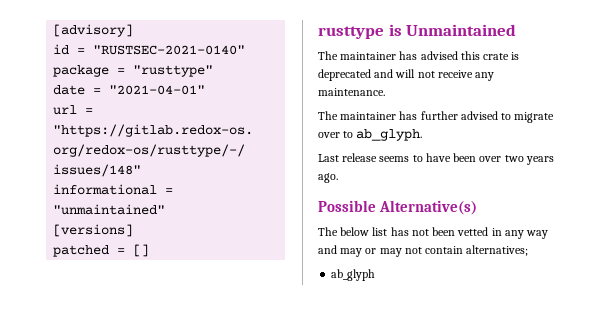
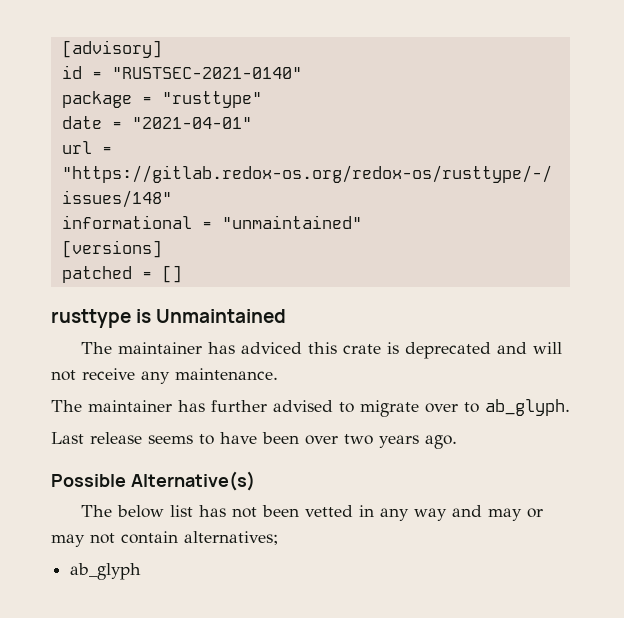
[420,51,458,60] advised -> [240,342,302,354] adviced

